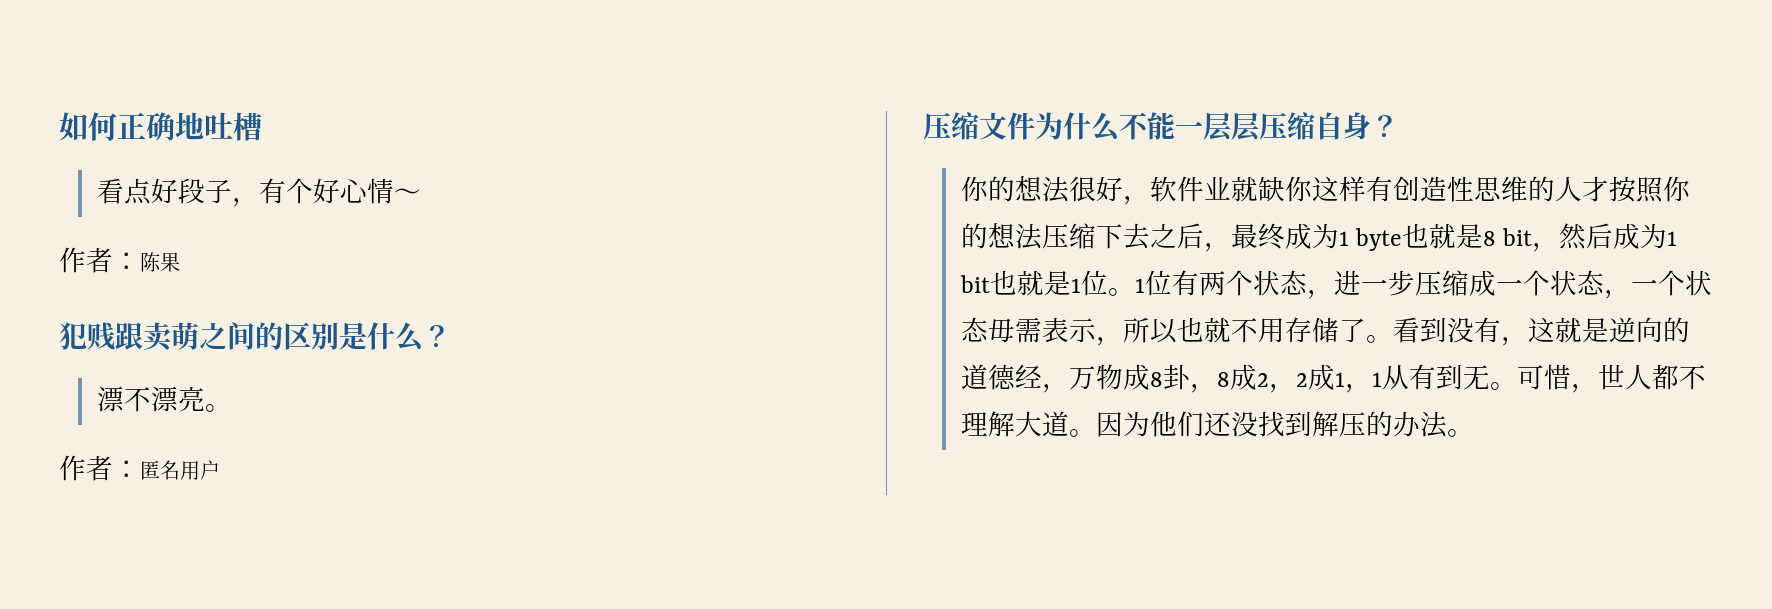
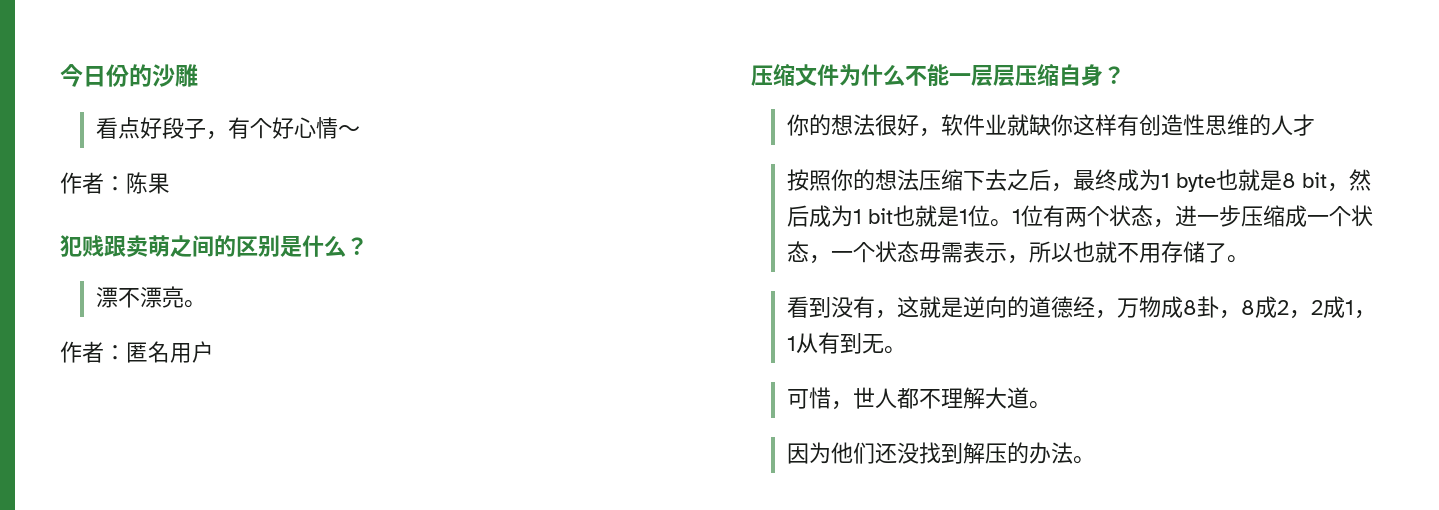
[59,112,262,141] 如何正确地吐槽 -> [60,64,198,87] 今日份的沙雕
(1609, 189) none -> (1315, 125) //
(1393, 339) none -> (1249, 259) //
(1517, 386) none -> (906, 350) //
(1096, 433) none -> (1051, 405) //

